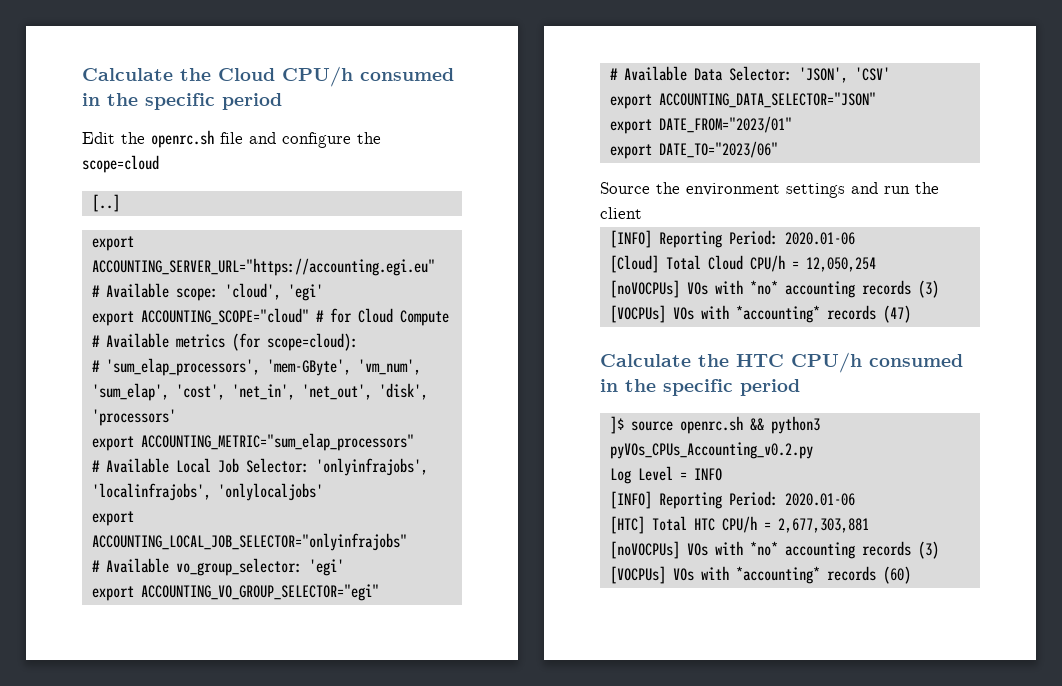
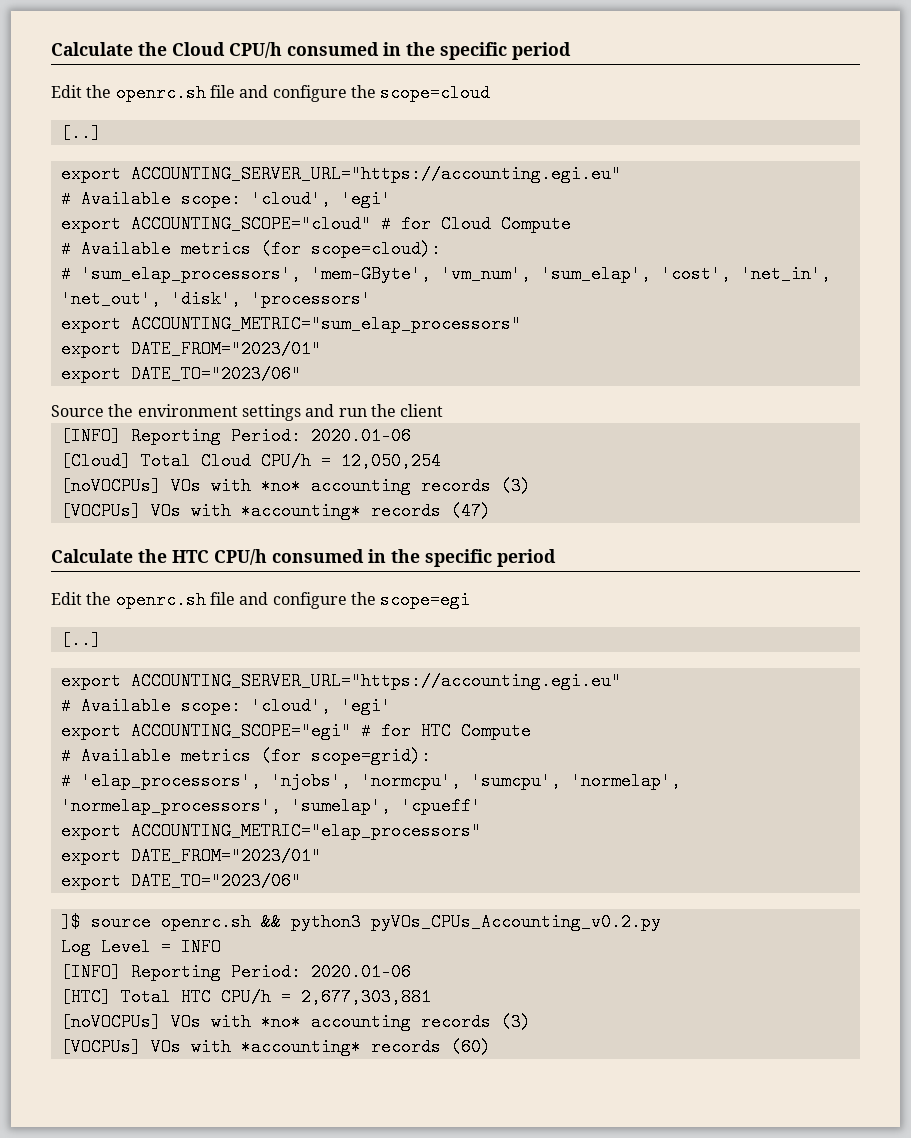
[91,458,428,476] [91,483,323,501] [91,511,134,526] [91,533,407,551] [91,558,344,576] [91,584,379,601] [609,66,890,83] [609,92,876,109] // # Available Local Job Selector: 'onlyinfrajobs', 'localinfrajobs', 'onlylocaljobs' // export ACCOUNTING_LOCAL_JOB_SELECTOR="onlyinfrajobs" // # Available vo_group_selector: 'egi' // export ACCOUNTING_VO_GROUP_SELECTOR="egi" // # Available Data Selector: 'JSON', 'CSV' // export ACCOUNTING_DATA_SELECTOR="JSON" -> (521, 324) none
(800, 387) none -> [51,591,471,609] [60,631,101,649] [60,672,621,690] [60,697,391,715] [60,722,531,740] [60,747,431,765] [60,772,681,790] [60,797,481,815] [60,822,481,840] [60,847,321,865] [60,872,301,890] // Edit the openrc.sh file and configure the scope=egi // [..] // export ACCOUNTING_SERVER_URL="https://accounting.egi.eu" // # Available scope: 'cloud', 'egi' // export ACCOUNTING_SCOPE="egi" # for HTC Compute // # Available metrics (for scope=grid): // # 'elap_processors', 'njobs', 'normcpu', 'sumcpu', 'normelap', 'normelap_processors', 'sumelap', 'cpueff' // export ACCOUNTING_METRIC="elap_processors" // export DATE_FROM="2023/01" // export DATE_TO="2023/06"

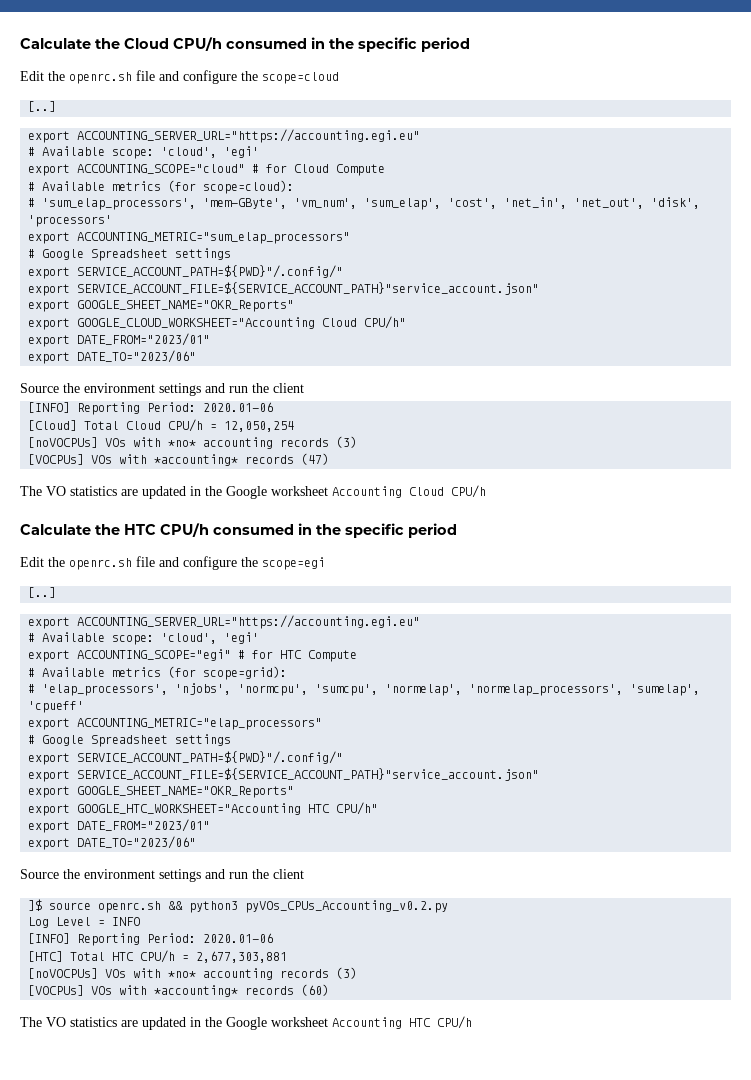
(521, 324) none -> [28,248,232,261] [28,265,344,279] [28,282,540,296] [28,300,295,312] [28,316,407,330] // # Google Spreadsheet settings // export SERVICE_ACCOUNT_PATH=${PWD}"/.config/" // export SERVICE_ACCOUNT_FILE=${SERVICE_ACCOUNT_PATH}"service_account.json" // export GOOGLE_SHEET_NAME="OKR_Reports" // export GOOGLE_CLOUD_WORKSHEET="Accounting Cloud CPU/h"
(491, 511) none -> [20,485,486,499] // The VO statistics are updated in the Google worksheet Accounting Cloud CPU/h
[60,847,321,865] [60,872,301,890] export DATE_FROM="2023/01" // export DATE_TO="2023/06" -> [28,734,232,747] [28,751,344,765] [28,768,540,782] [28,786,295,798] [28,802,379,816] [28,819,211,833] [28,836,197,850] [20,869,304,882] # Google Spreadsheet settings // export SERVICE_ACCOUNT_PATH=${PWD}"/.config/" // export SERVICE_ACCOUNT_FILE=${SERVICE_ACCOUNT_PATH}"service_account.json" // export GOOGLE_SHEET_NAME="OKR_Reports" // export GOOGLE_HTC_WORKSHEET="Accounting HTC CPU/h" // export DATE_FROM="2023/01" // export DATE_TO="2023/06" // Source the environment settings and run the client
(491, 1047) none -> [20,1016,472,1030] // The VO statistics are updated in the Google worksheet Accounting HTC CPU/h

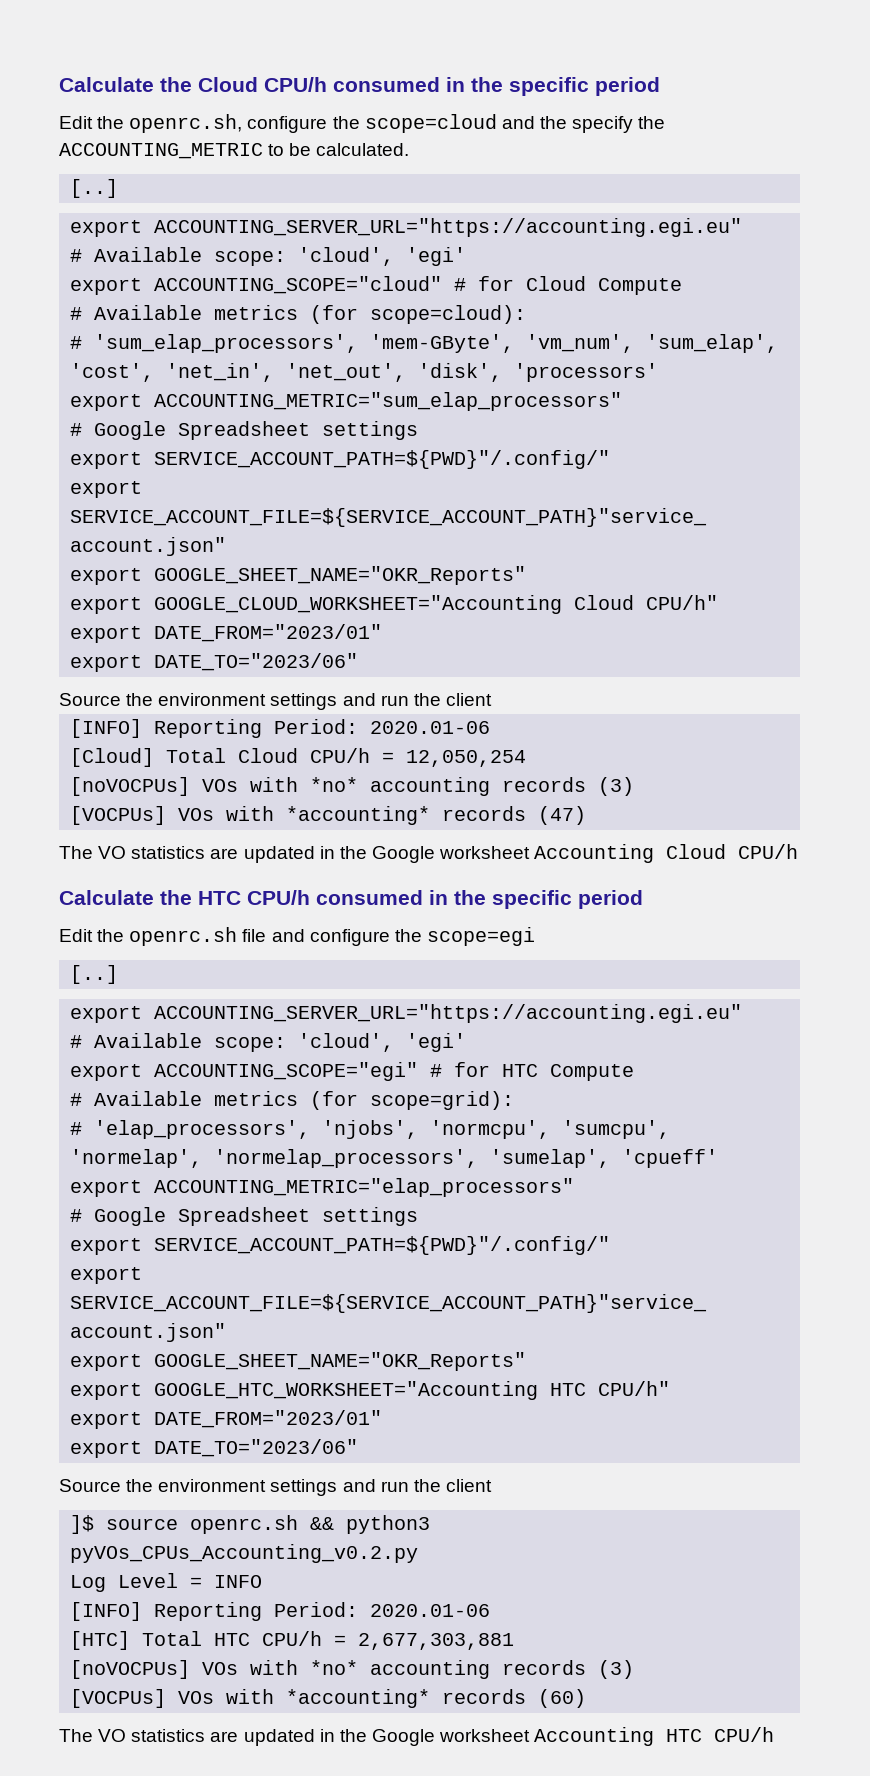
[69,70,179,84] openrc.sh file and -> [129,114,243,133] openrc.sh,
(339, 78) none -> [501,116,666,133] [59,143,410,159] and the specify the ACCOUNTING_METRIC to be calculated.

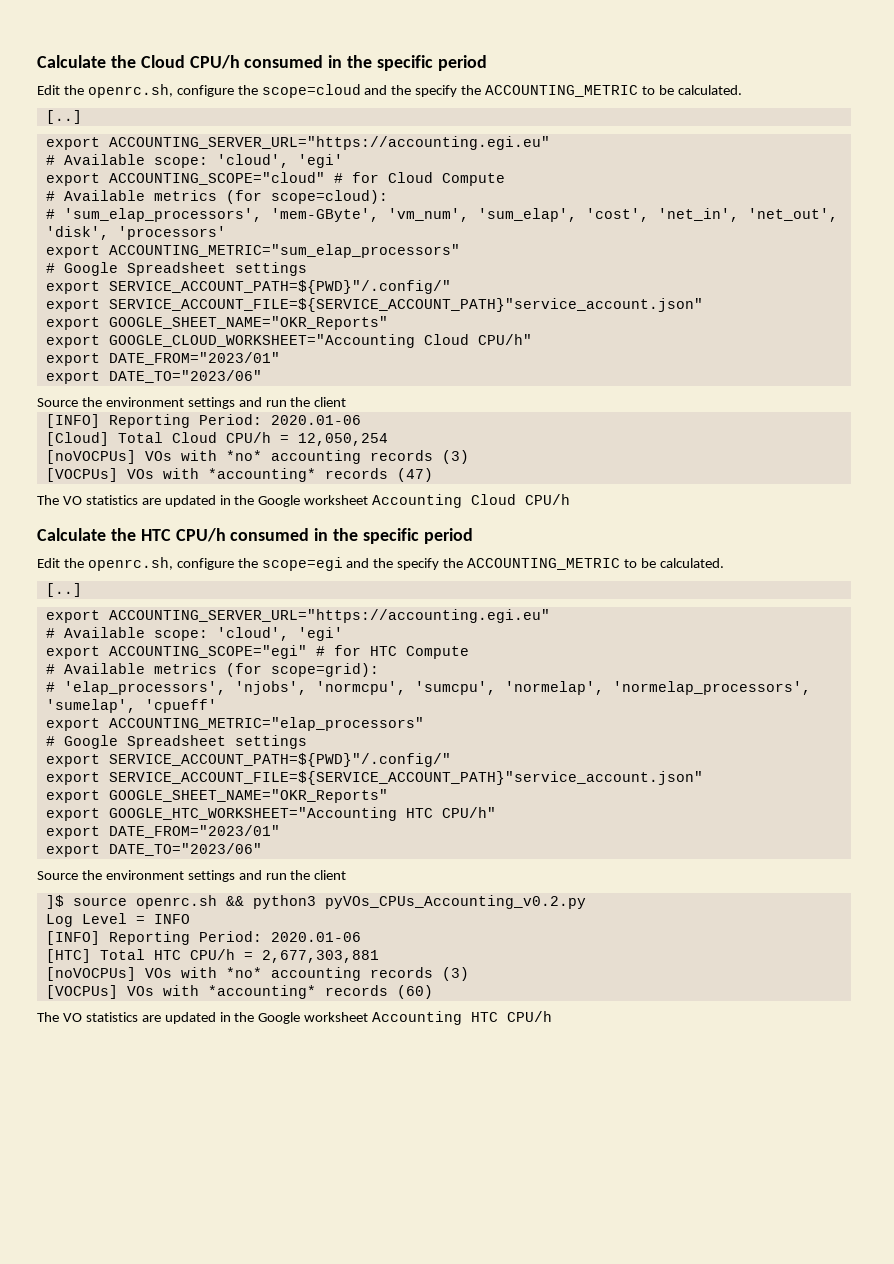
[129,927,305,946] openrc.sh file and -> [87,557,173,571] openrc.sh,
(535, 936) none -> [346,558,724,570] and the specify the ACCOUNTING_METRIC to be calculated.

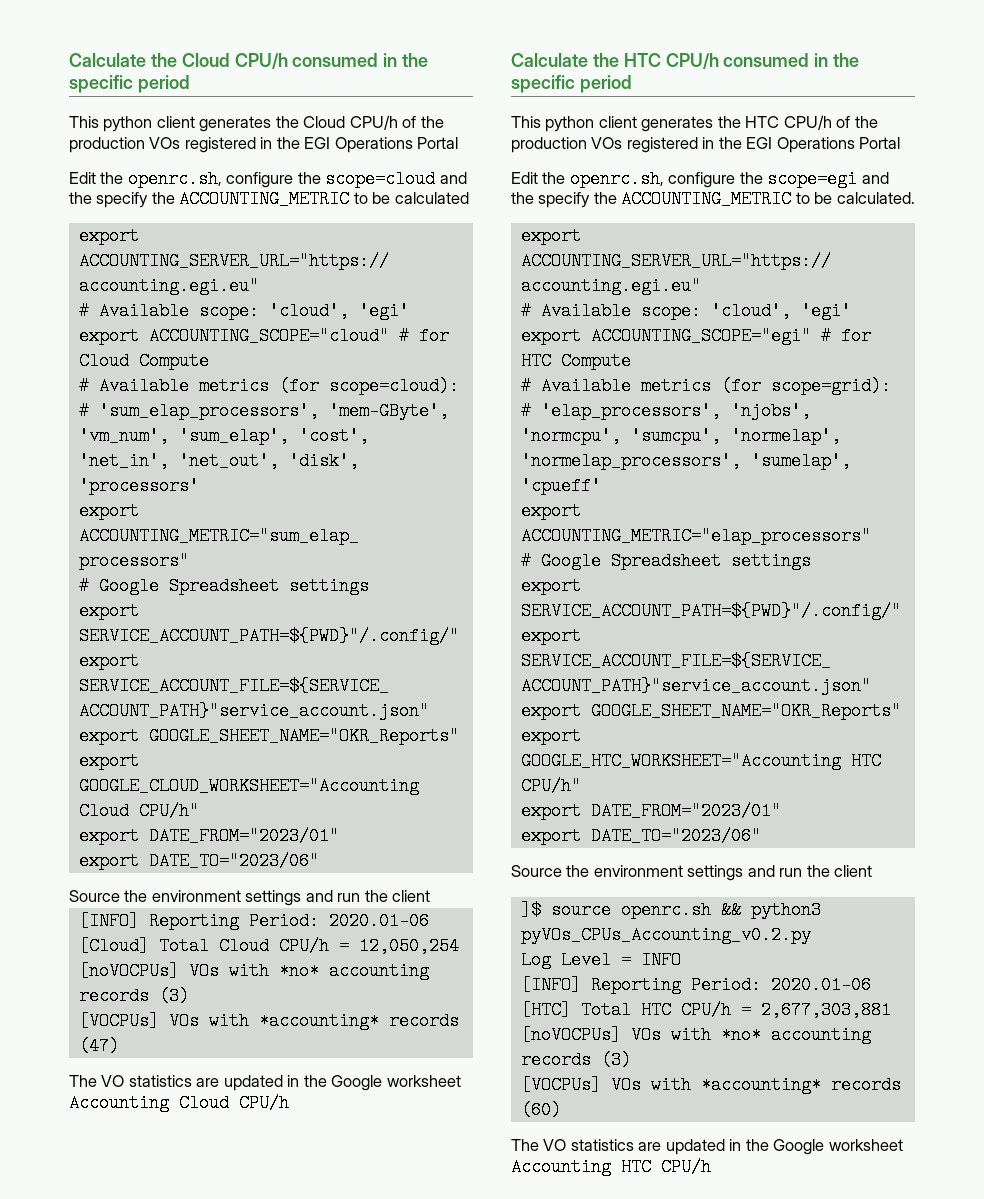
(487, 63) none -> [69,115,444,132] [69,137,459,153] // This python client generates the Cloud CPU/h of the production VOs registered in the EGI Operations Portal
[677,85,742,95] [45,110,82,124] calculated. // [..] -> [394,192,469,204] calculated
(473, 536) none -> [511,115,878,132] [511,137,901,153] // This python client generates the HTC CPU/h of the production VOs registered in the EGI Operations Portal
[45,583,82,597] // [..] -> (915, 198) none

